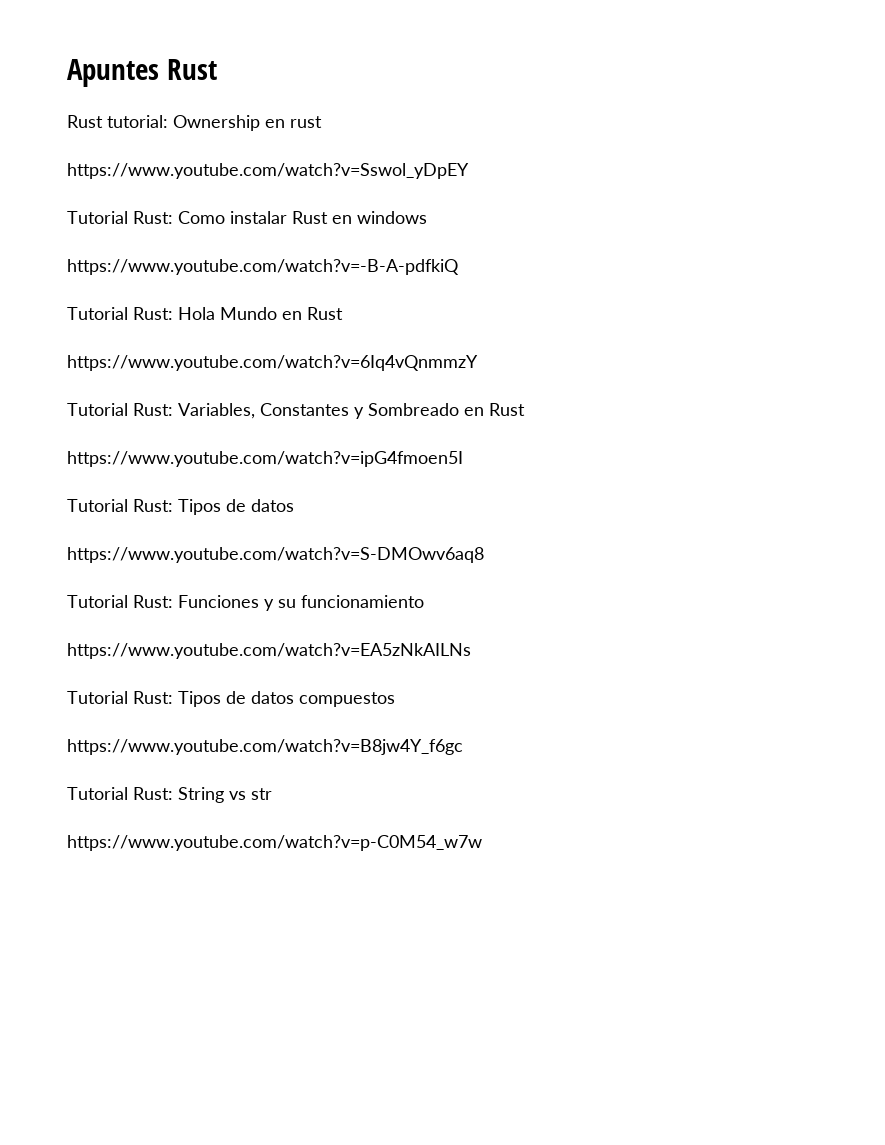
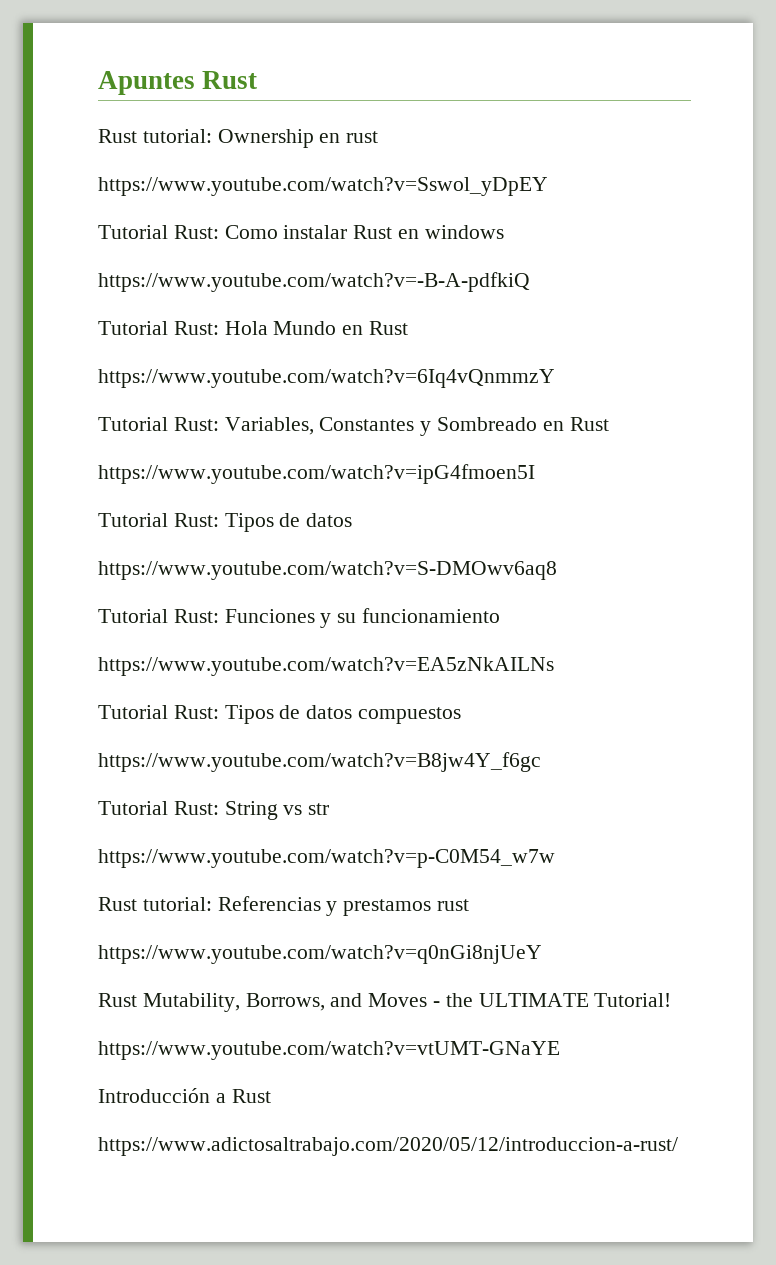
(482, 843) none -> [98,896,470,916] [98,945,542,964] [98,993,672,1012] [98,1041,560,1060] [98,1088,271,1103] [98,1137,678,1156] // Rust tutorial: Referencias y prestamos rust // https://www.youtube.com/watch?v=q0nGi8njUeY // Rust Mutability, Borrows, and Moves - the ULTIMATE Tutorial! // https://www.youtube.com/watch?v=vtUMT-GNaYE // Introducción a Rust // https://www.adictosaltrabajo.com/2020/05/12/introduccion-a-rust/

